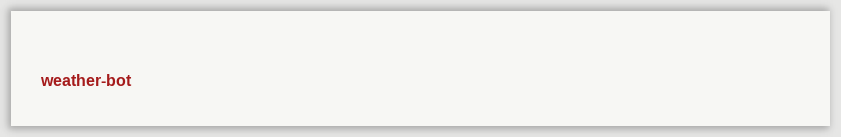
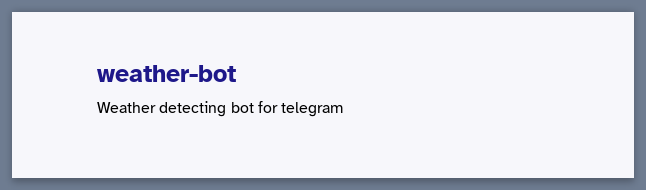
(132, 80) none -> [97,101,344,117] // Weather detecting bot for telegram

